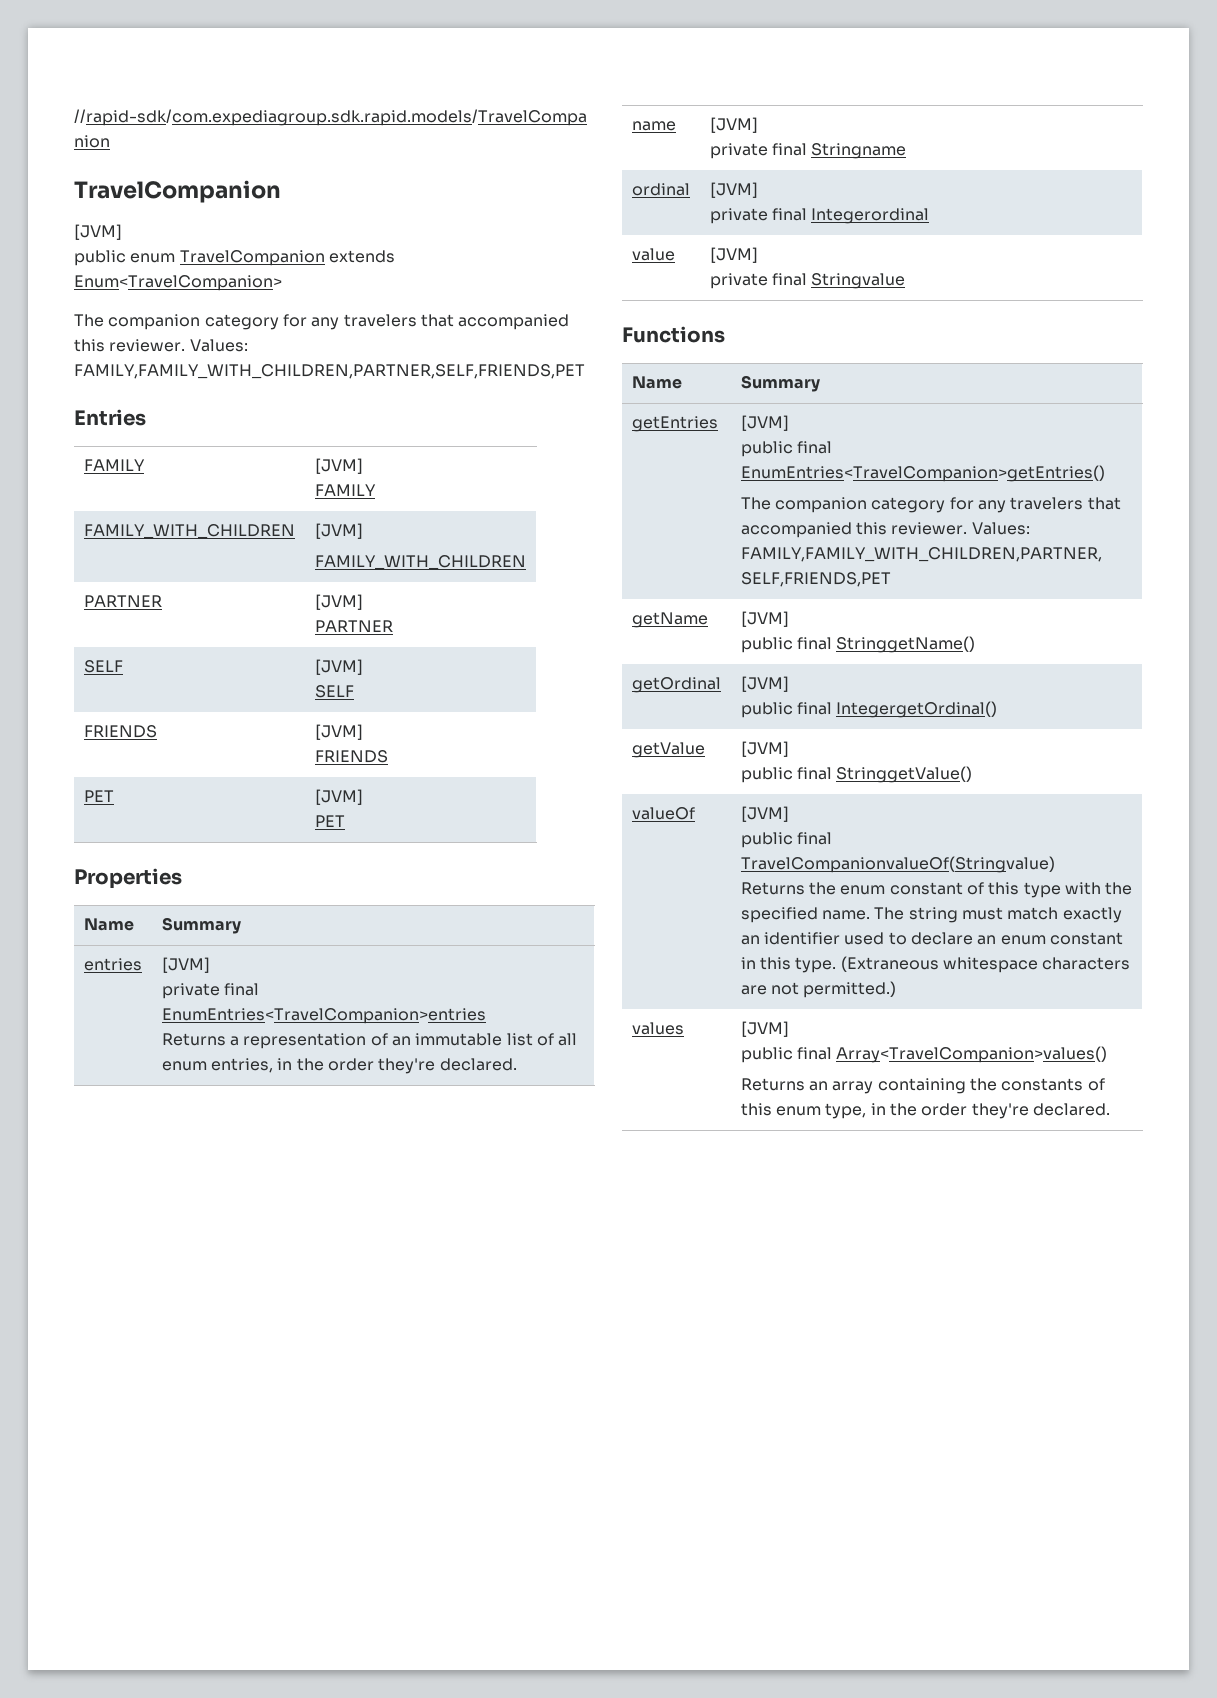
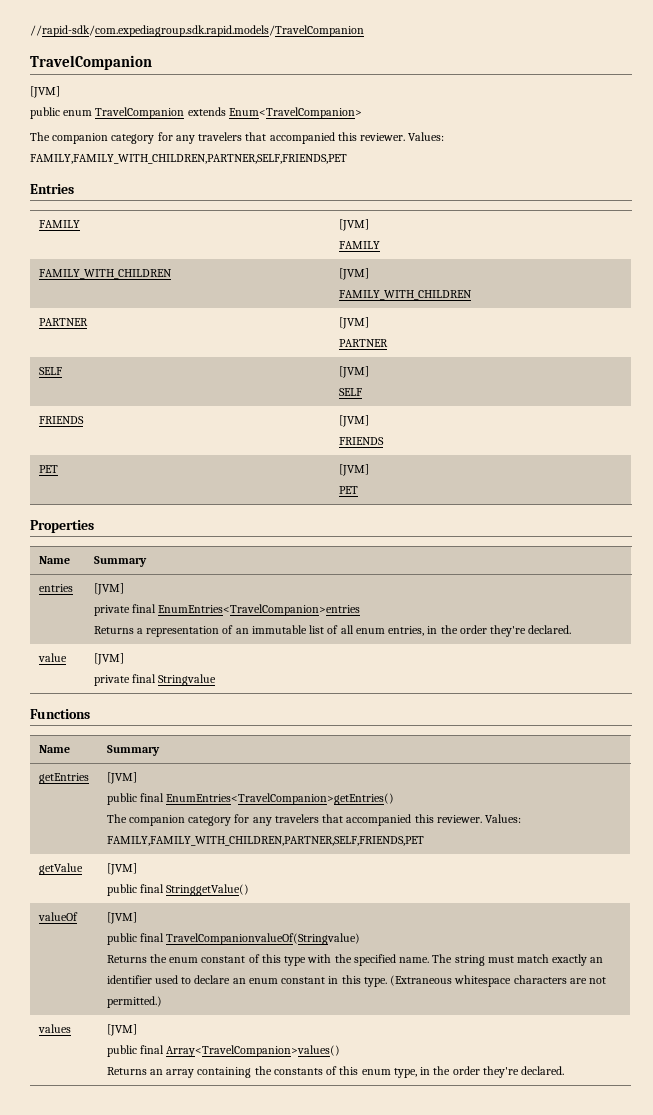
[631,121,676,131] [709,117,758,133] [709,143,907,159] [631,183,690,196] [709,182,758,198] [709,208,930,224] // name | [JVM] // private final Stringname // ordinal | [JVM] // private final Integerordinal -> (572, 629) none
[631,612,708,628] [740,611,789,627] [740,636,976,653] [631,677,721,693] [740,676,789,692] [740,701,998,718] // getName | [JVM] // public final StringgetName() // getOrdinal | [JVM] // public final IntegergetOrdinal() -> (424, 841) none

